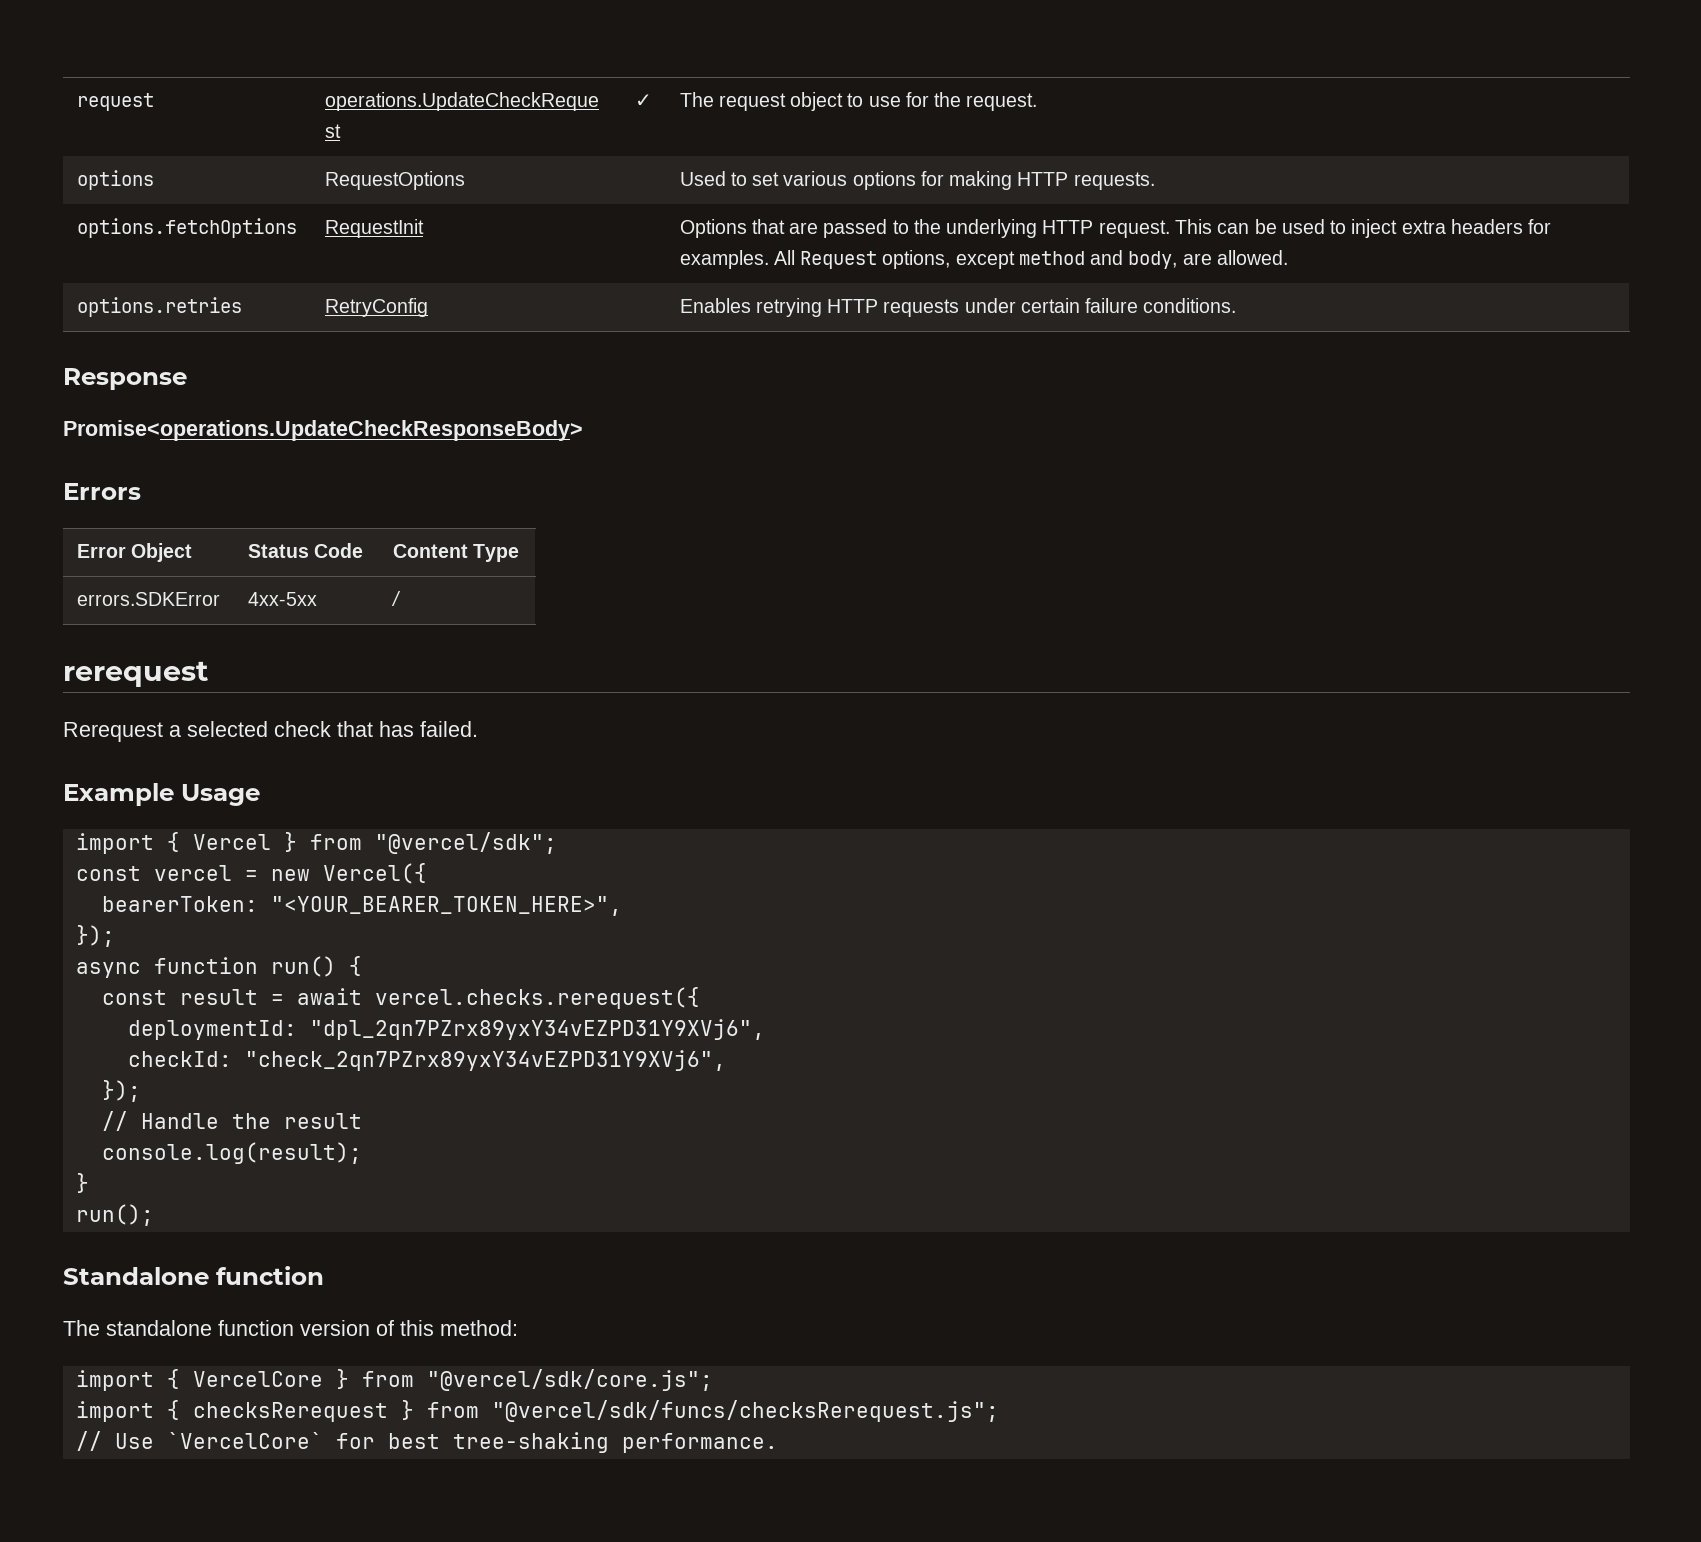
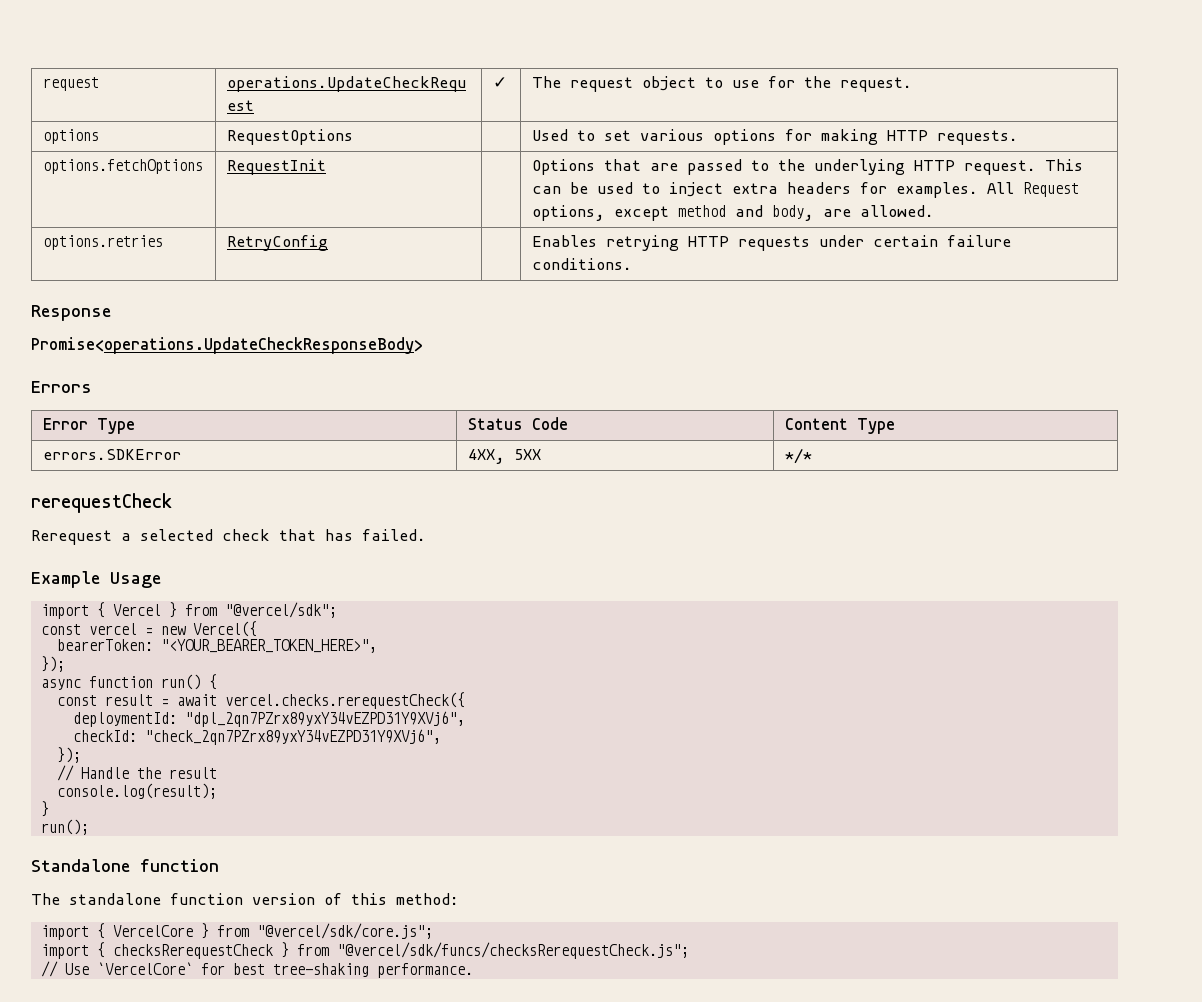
[130,543,192,562] Object -> [96,418,135,434] Type
[247,592,317,606] [390,591,401,606] [63,661,208,687] 4xx-5xx | / // rerequest -> [467,449,541,464] [784,448,812,464] [31,493,172,513] 4XX, 5XX | */* // rerequestCheck
[374,987,700,1009] vercel.checks.rerequest({ -> [224,692,465,709] vercel.checks.rerequestCheck({
[192,1400,999,1422] checksRerequest } from "@vercel/sdk/funcs/checksRerequest.js"; -> [112,942,689,959] checksRerequestCheck } from "@vercel/sdk/funcs/checksRerequestCheck.js";

